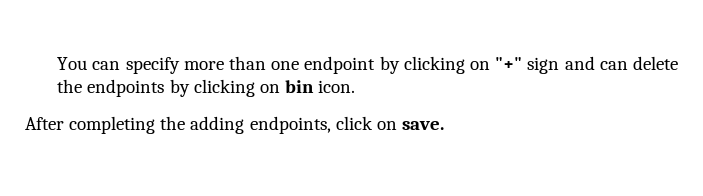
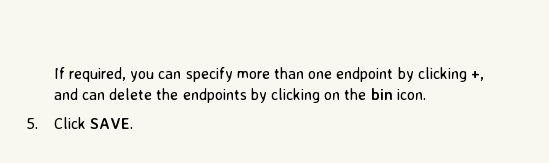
[57,57,88,70] You -> [53,67,155,82] If required, you
[470,57,560,74] on "+" sign -> [470,71,484,81] +,
(280, 88) none -> [344,88,367,100] the
[25,116,444,134] After completing the adding endpoints, click on save. -> [26,117,134,129] 5. Click SAVE.

